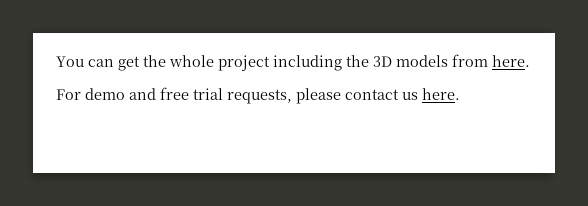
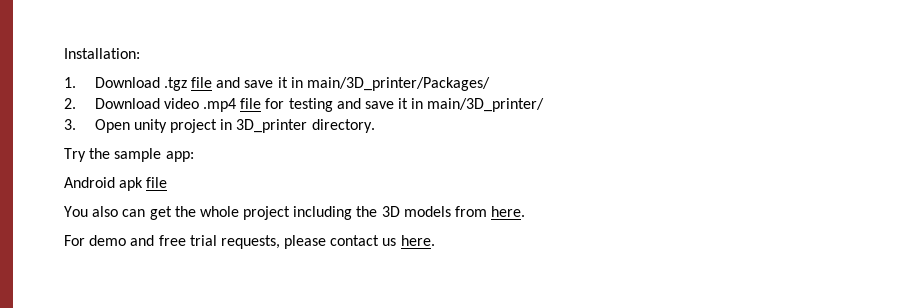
[56,56,84,67] You -> [64,48,140,59] [64,77,490,91] [64,98,545,112] [64,119,375,133] [64,148,194,162] [64,177,168,191] [64,206,119,217] Installation: // 1. Download .tgz file and save it in main/3D_printer/Packages/ // 2. Download video .mp4 file for testing and save it in main/3D_printer/ // 3. Open unity project in 3D_printer directory. // Try the sample app: // Android apk file // You also

